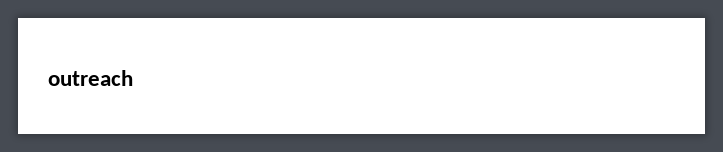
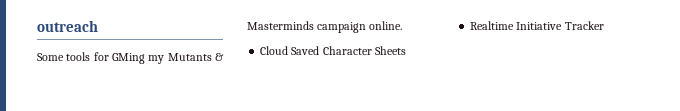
(133, 78) none -> [37,52,224,64] [247,21,403,33] [260,46,406,55] [470,21,604,30] // Some tools for GMing my Mutants & Masterminds campaign online. // Cloud Saved Character Sheets // Realtime Initiative Tracker

